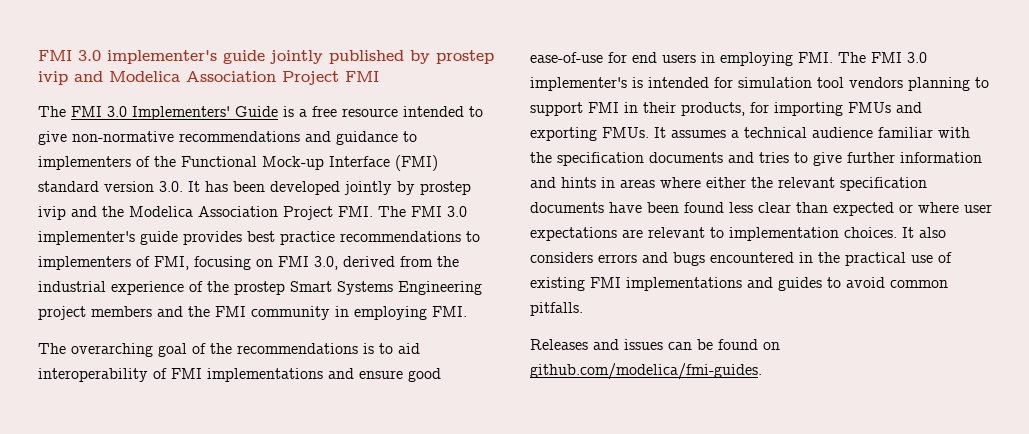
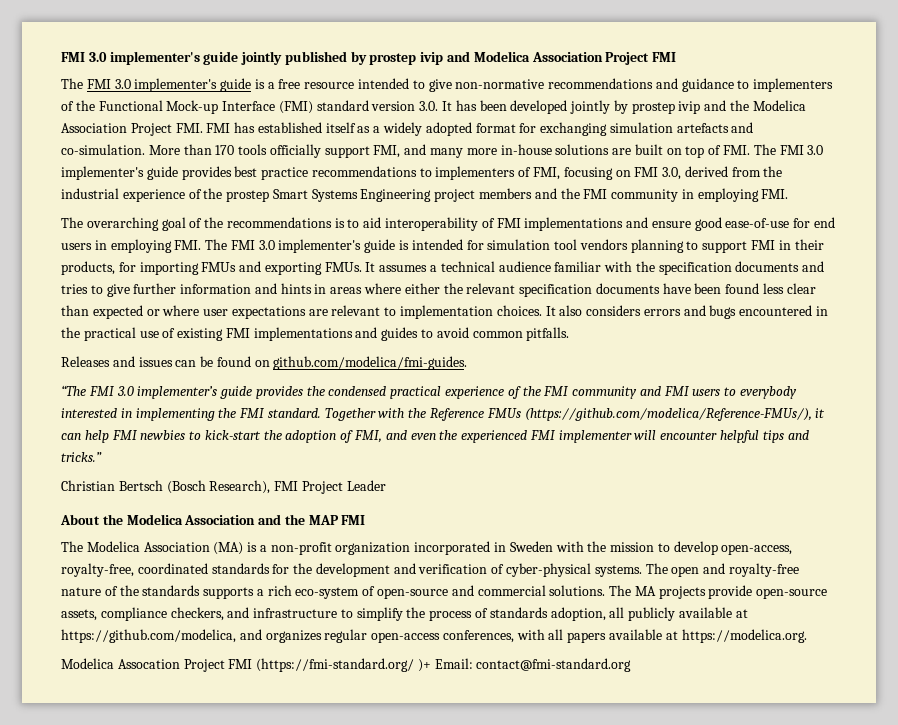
[132,106,278,120] Implementers' Guide -> [134,78,252,92] implementer's guide
(373, 211) none -> [206,122,754,136] [61,144,751,158] FMI has established itself as a widely adopted format for exchanging simulation artefacts and co-simulation. More than 170 tools officially support FMI, and many more in-house solutions are built on top of FMI.
(627, 84) none -> [364,239,396,253] guide
(762, 371) none -> [61,385,798,399] [61,408,826,421] [61,430,809,443] [61,452,102,462] [61,480,386,494] [60,514,366,525] [61,541,793,555] [61,563,799,577] [61,585,828,599] [61,607,748,621] [61,629,807,643] [61,658,632,672] // “The FMI 3.0 implementer’s guide provides the condensed practical experience of the FMI community and FMI users to everybody interested in implementing the FMI standard. Together with the Reference FMUs (https://github.com/modelica/Reference-FMUs/), it can help FMI newbies to kick-start the adoption of FMI, and even the experienced FMI implementer will encounter helpful tips and tricks.” // Christian Bertsch (Bosch Research), FMI Project Leader // About the Modelica Association and the MAP FMI // The Modelica Association (MA) is a non-profit organization incorporated in Sweden with the mission to develop open-access, royalty-free, coordinated standards for the development and verification of cyber-physical systems. The open and royalty-free nature of the standards supports a rich eco-system of open-source and commercial solutions. The MA projects provide open-source assets, compliance checkers, and infrastructure to simplify the process of standards adoption, all publicly available at https://github.com/modelica, and organizes regular open-access conferences, with all papers available at https://modelica.org. // Modelica Assocation Project FMI (https://fmi-standard.org/ )+ Email: contact@fmi-standard.org

